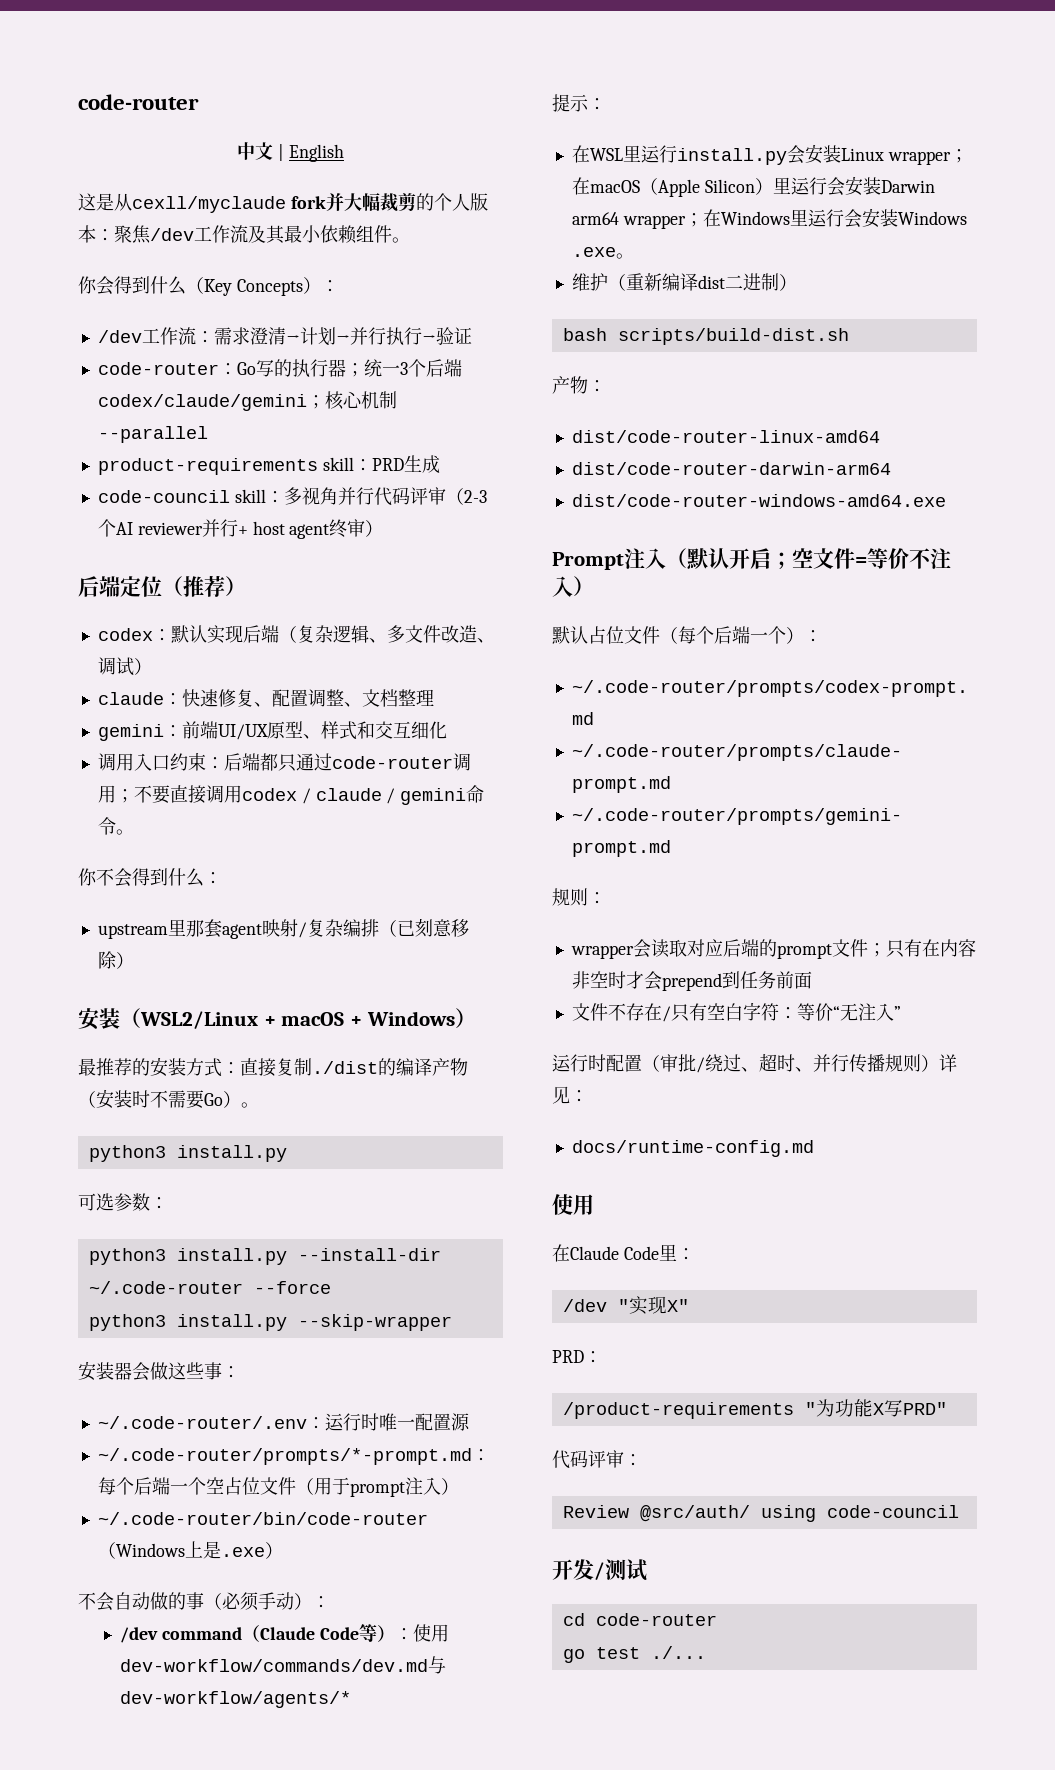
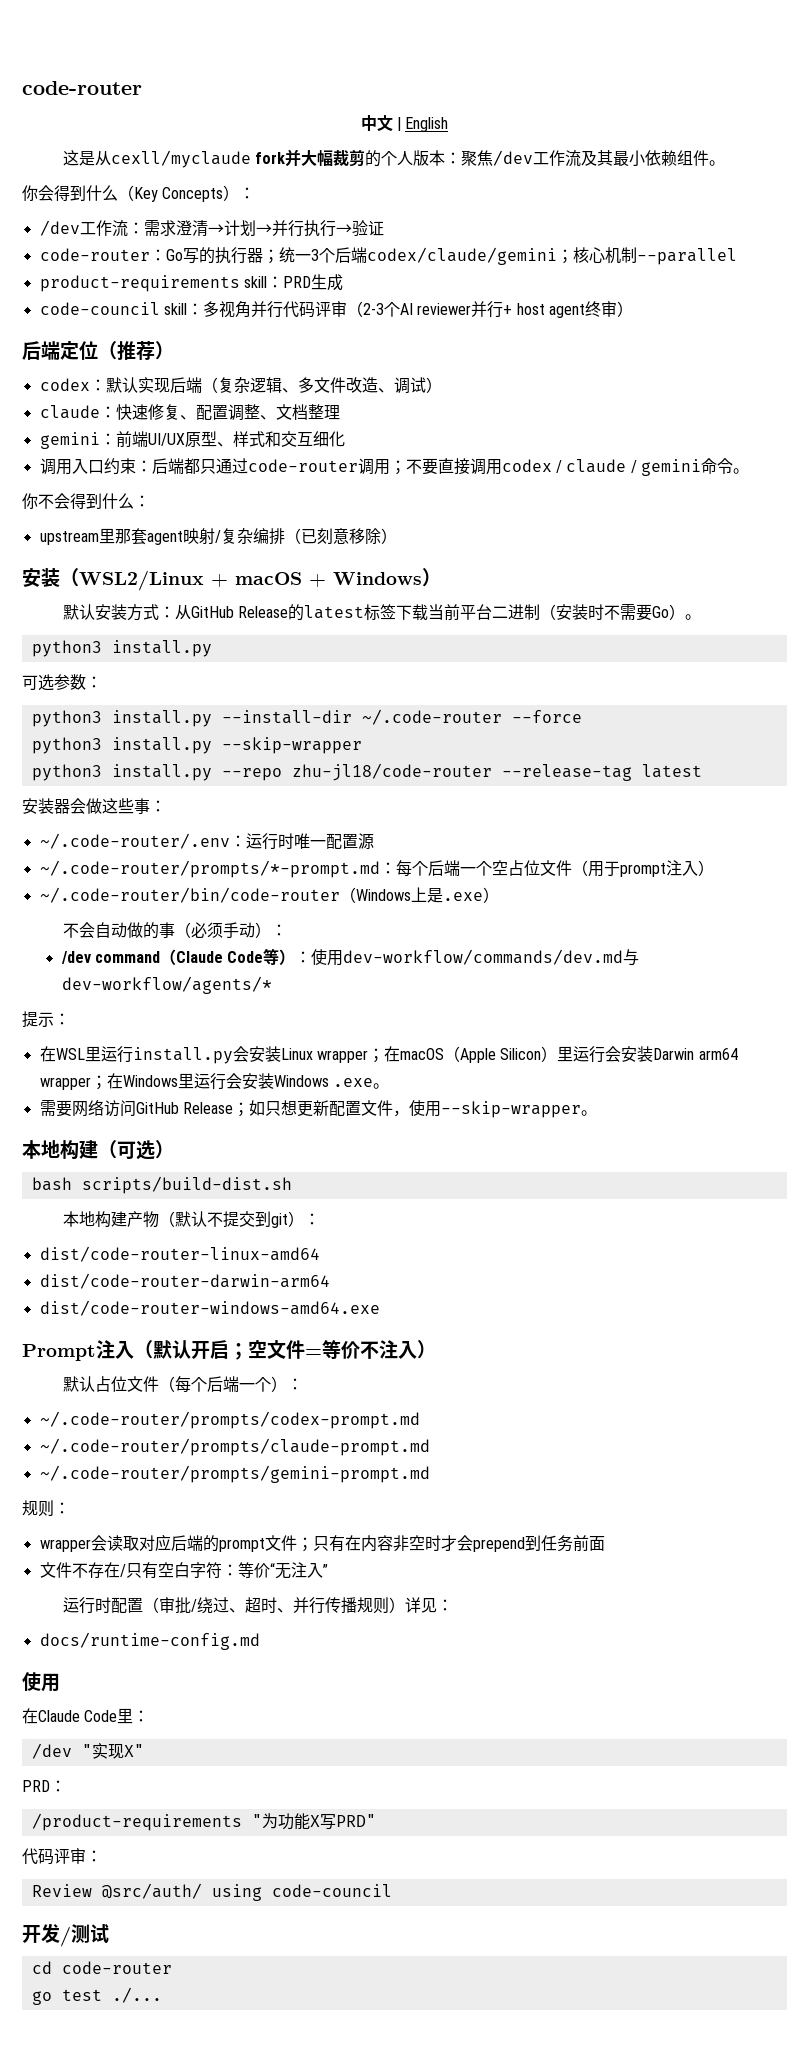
[78,1058,150,1076] 最推荐的 -> [62,604,95,620] 默认
[240,1058,468,1077] 直接复制./dist的编译产物 -> [174,604,541,621] 从GitHub Release的latest标签下载当前平台二进制
(452, 1322) none -> [31,763,702,781] // python3 install.py --repo zhu-jl18/code-router --release-tag latest
[571,273,797,291] [562,328,849,345] [552,376,588,394] 维护（重新编译dist二进制） // bash scripts/build-dist.sh // 产物 -> [39,1099,597,1118] [22,1140,174,1160] [31,1176,292,1194] [62,1211,304,1228] 需要网络访问GitHub Release；如只想更新配置文件，使用--skip-wrapper。 // 本地构建（可选） // bash scripts/build-dist.sh // 本地构建产物（默认不提交到git）

